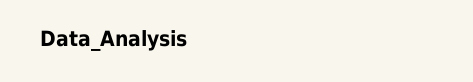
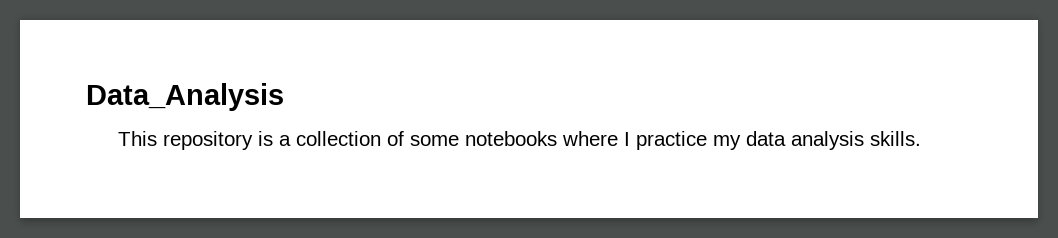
(187, 40) none -> [118,131,922,150] // This repository is a collection of some notebooks where I practice my data analysis skills.

